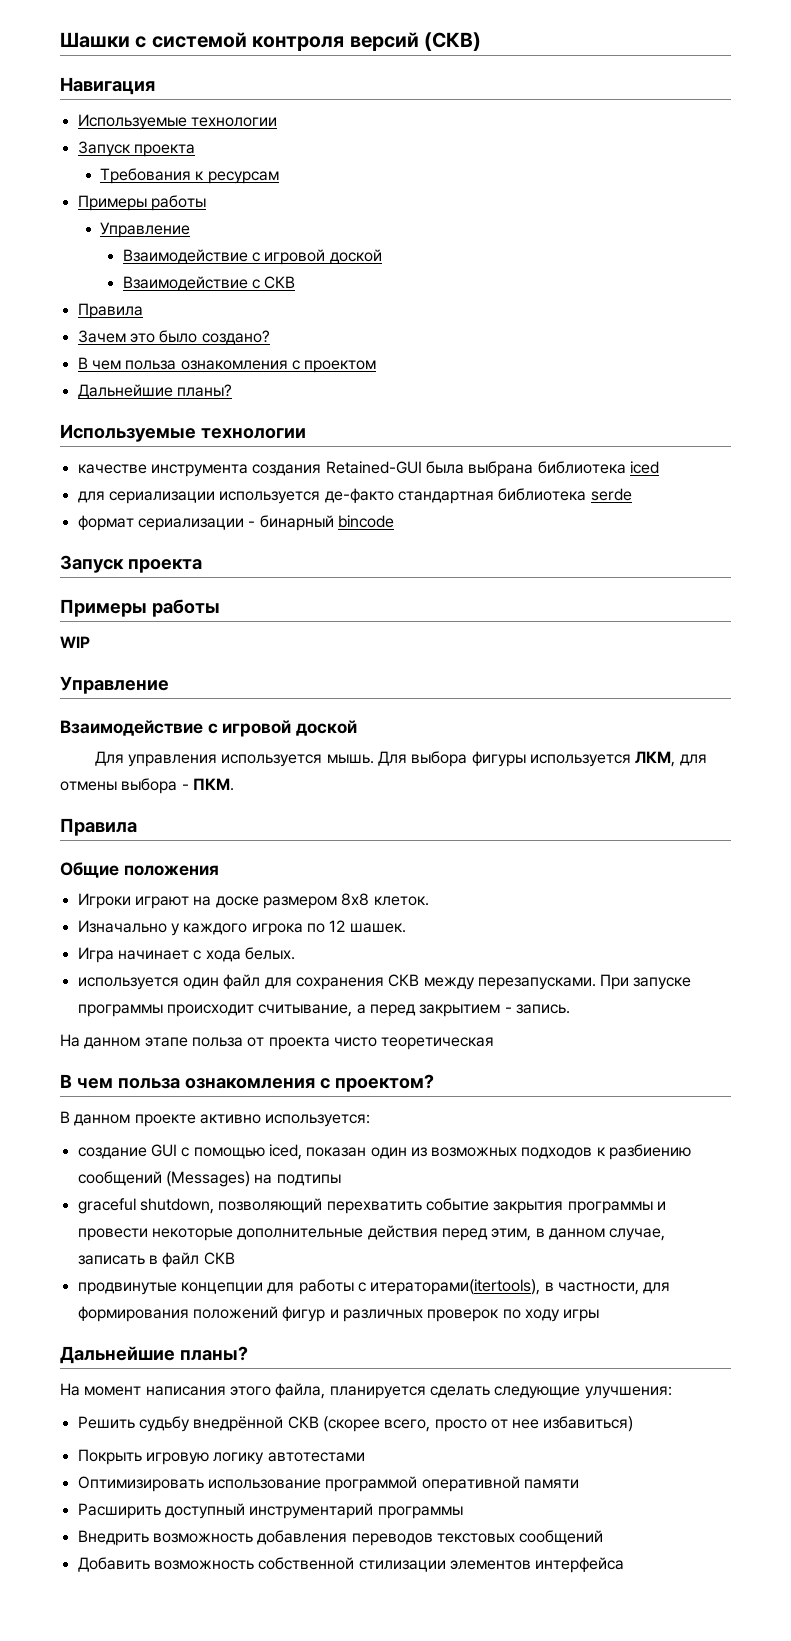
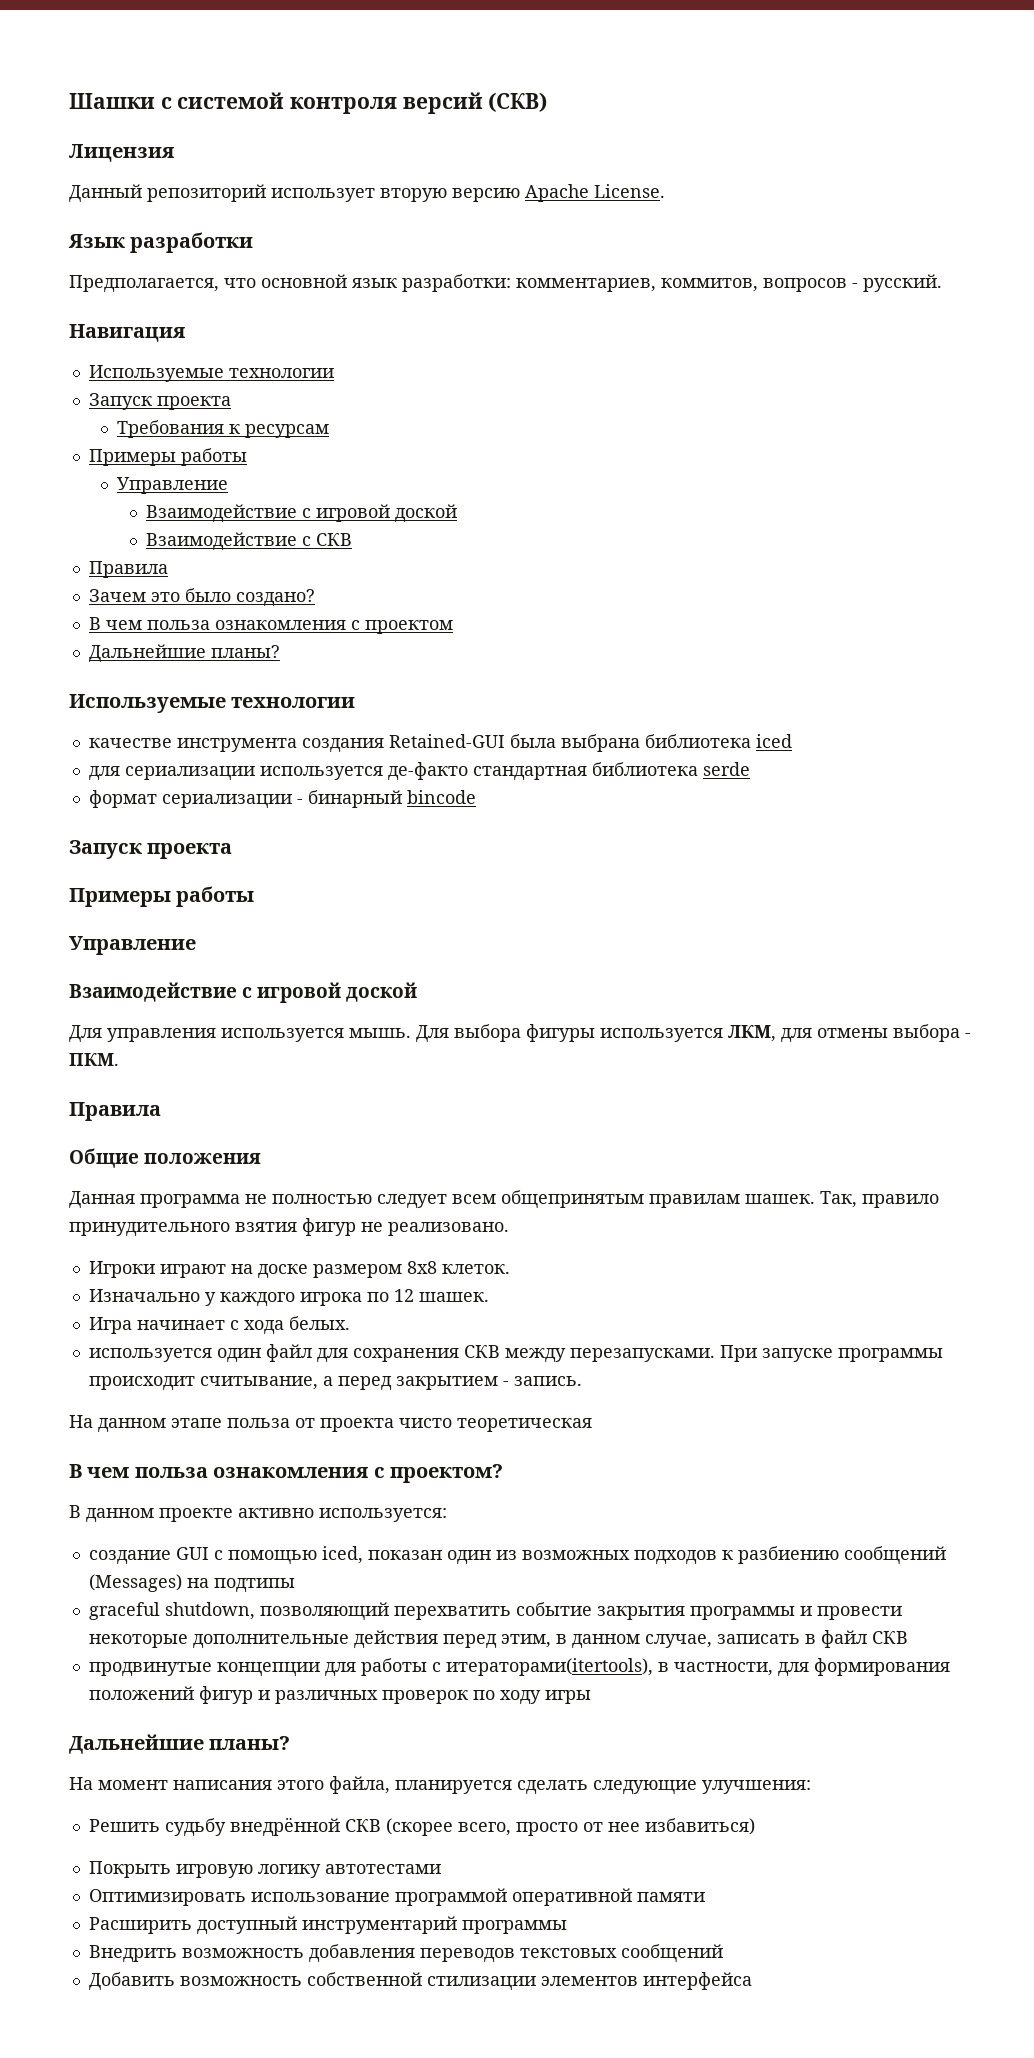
(481, 41) none -> [69,144,174,162] [69,184,665,203] [68,232,254,253] [69,274,942,293] // Лицензия // Данный репозиторий использует вторую версию Apache License. // Язык разработки // Предполагается, что основной язык разработки: комментариев, коммитов, вопросов - русский.
[60,636,90,648] // WIP -> (255, 896) none
(219, 870) none -> [69,1190,939,1209] [69,1218,509,1237] // Данная программа не полностью следует всем общепринятым правилам шашек. Так, правило принудительного взятия фигур не реализовано.

